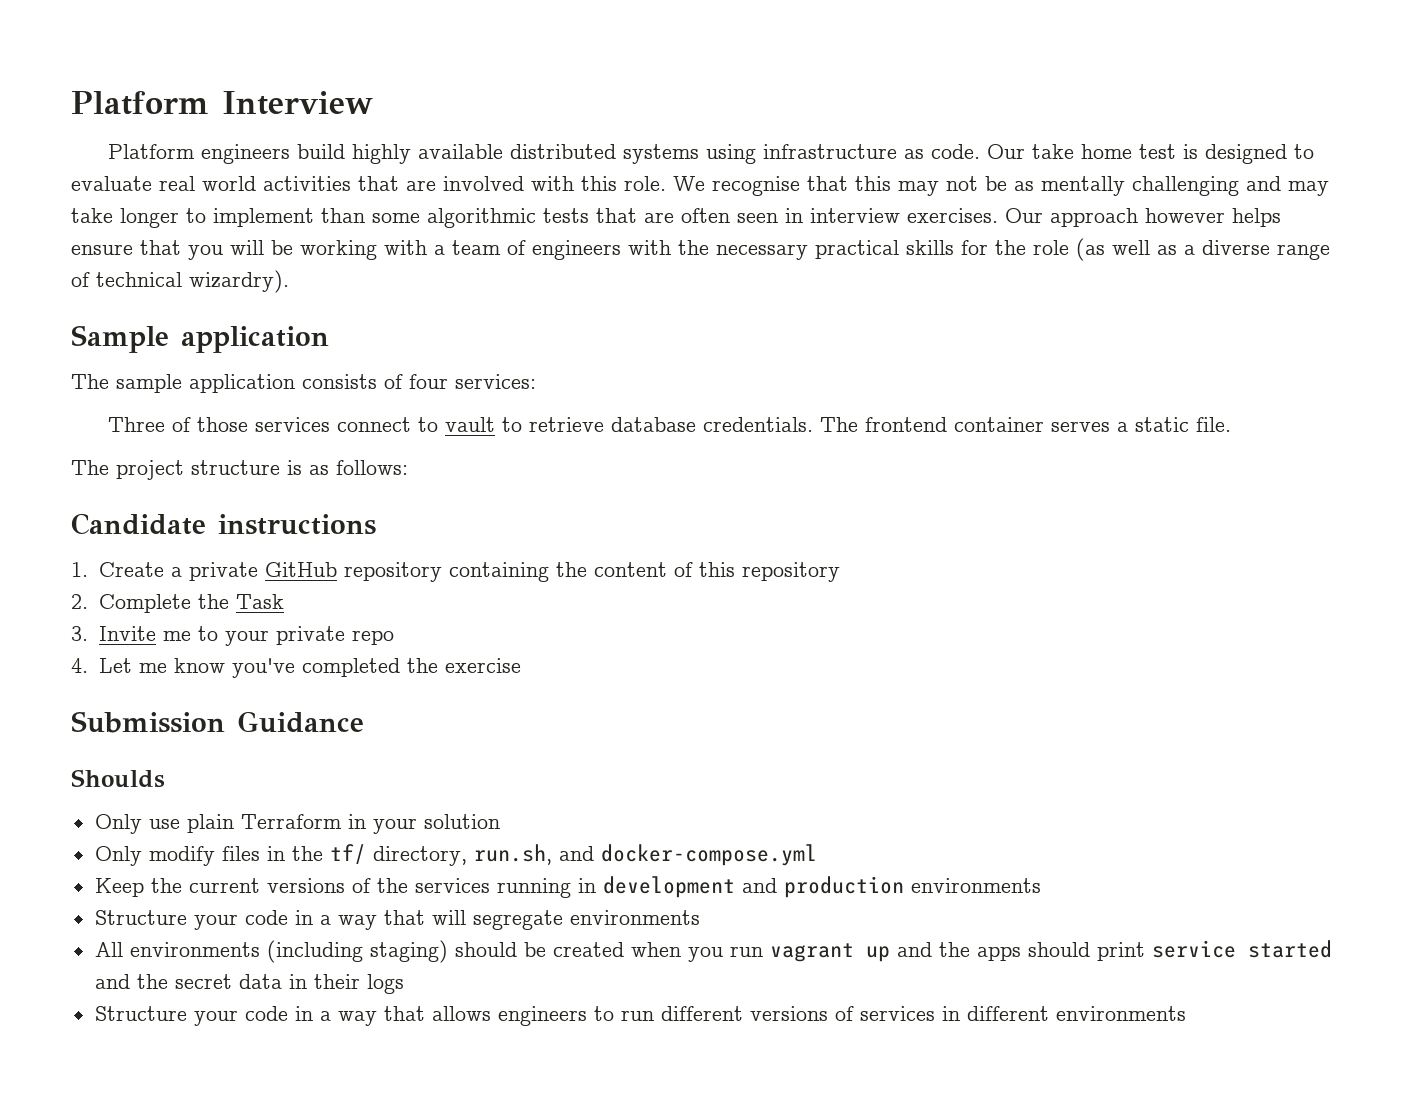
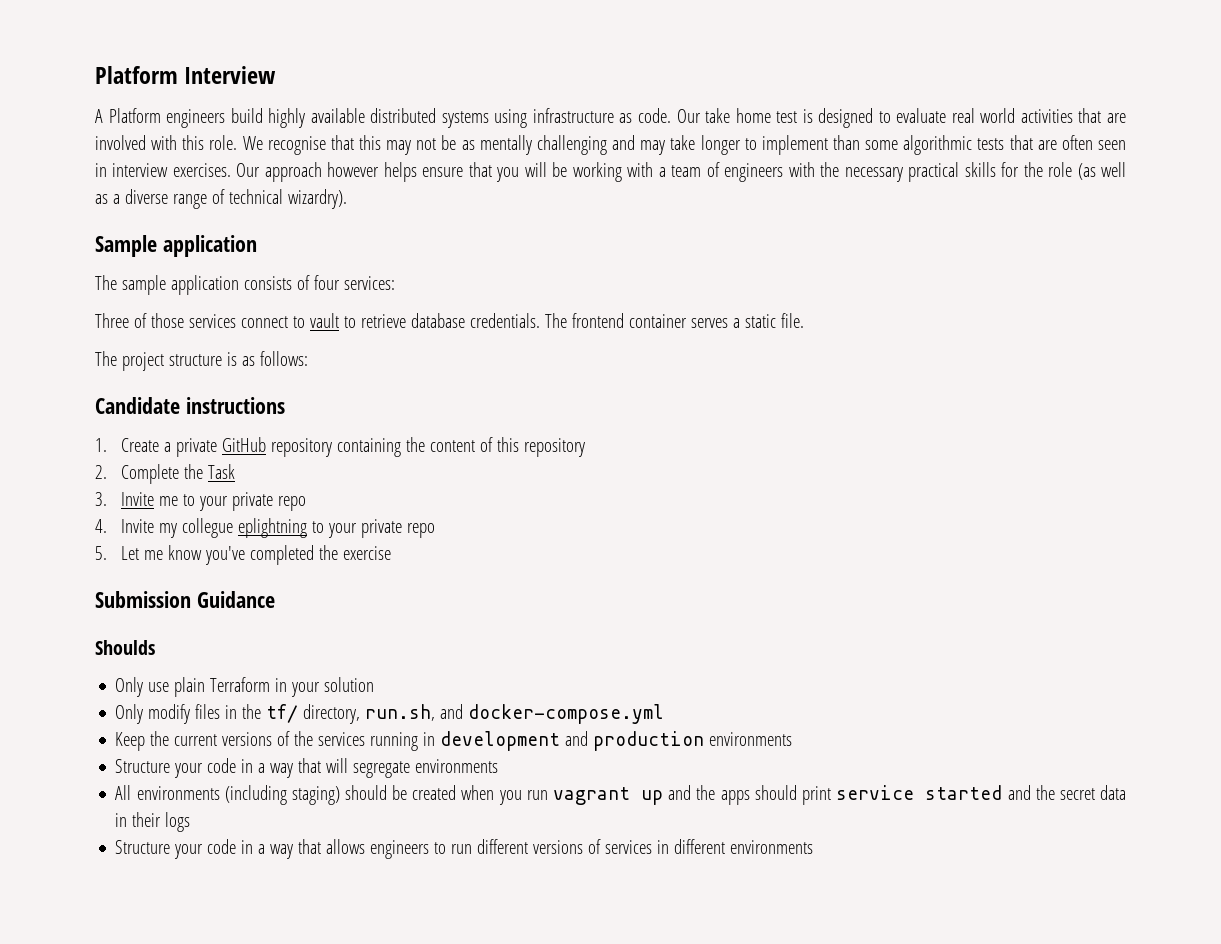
(373, 103) none -> [95,109,103,123] A
(88, 665) none -> [120,518,435,538] [95,546,107,560] Invite my collegue eplightning to your private repo // 5.

